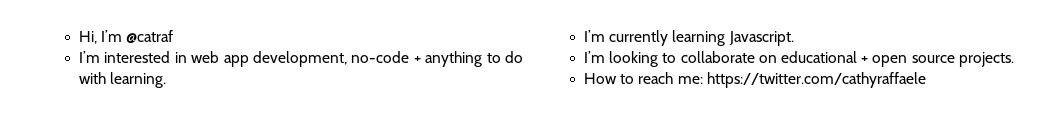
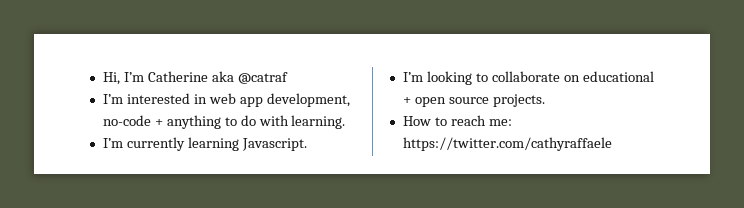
(123, 36) none -> [147,71,234,82] Catherine aka

